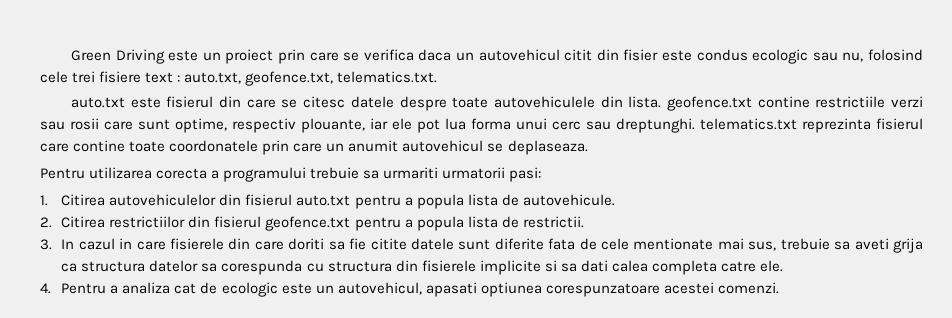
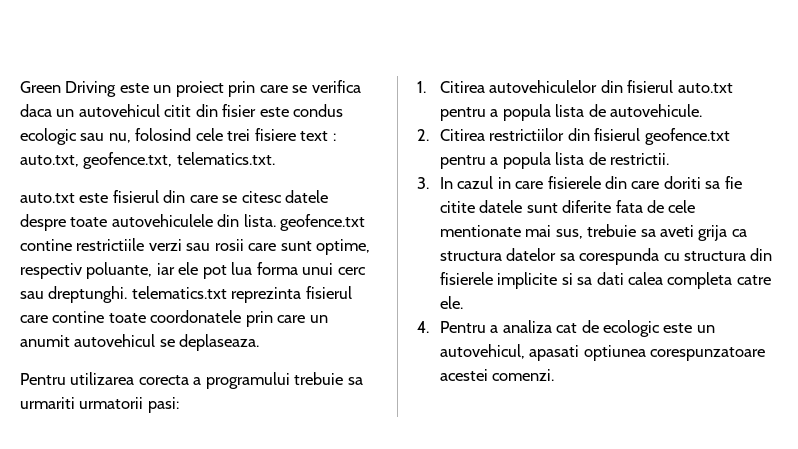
[301,118,365,133] plouante, -> [86,262,153,279] poluante,

